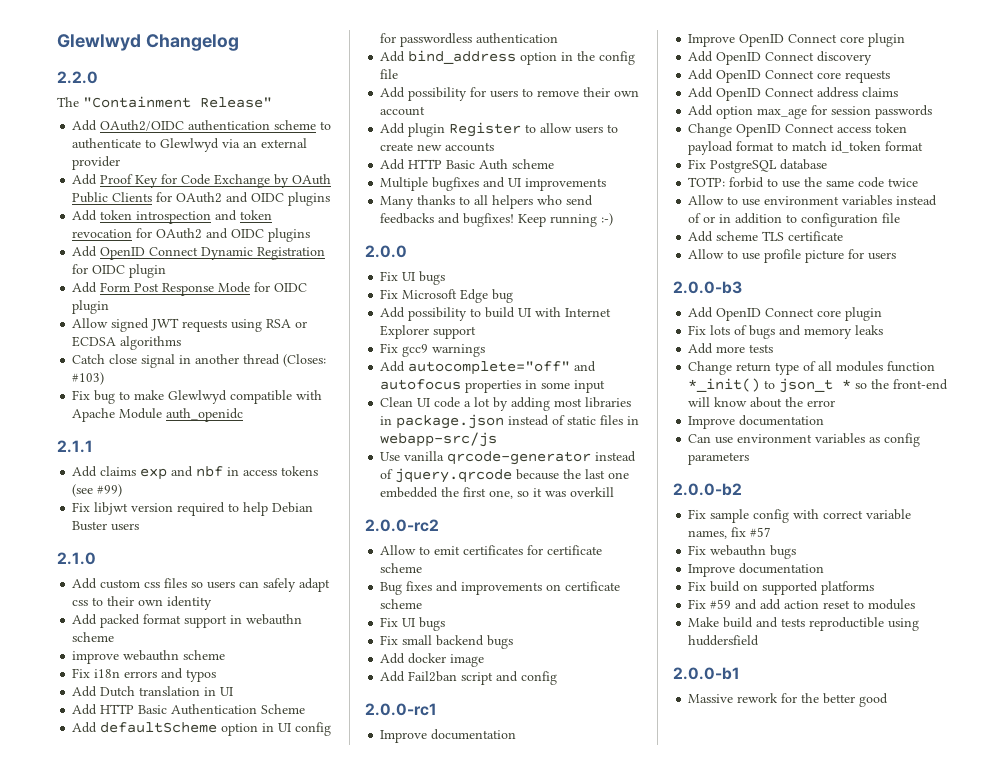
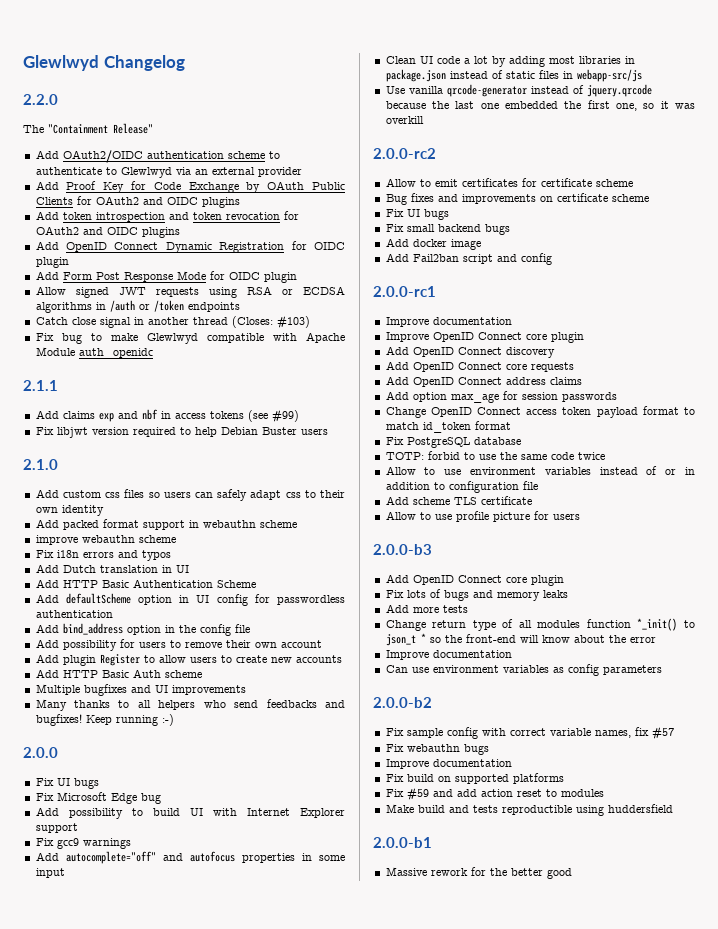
(182, 343) none -> [95,300,240,312] in /auth or /token endpoints

